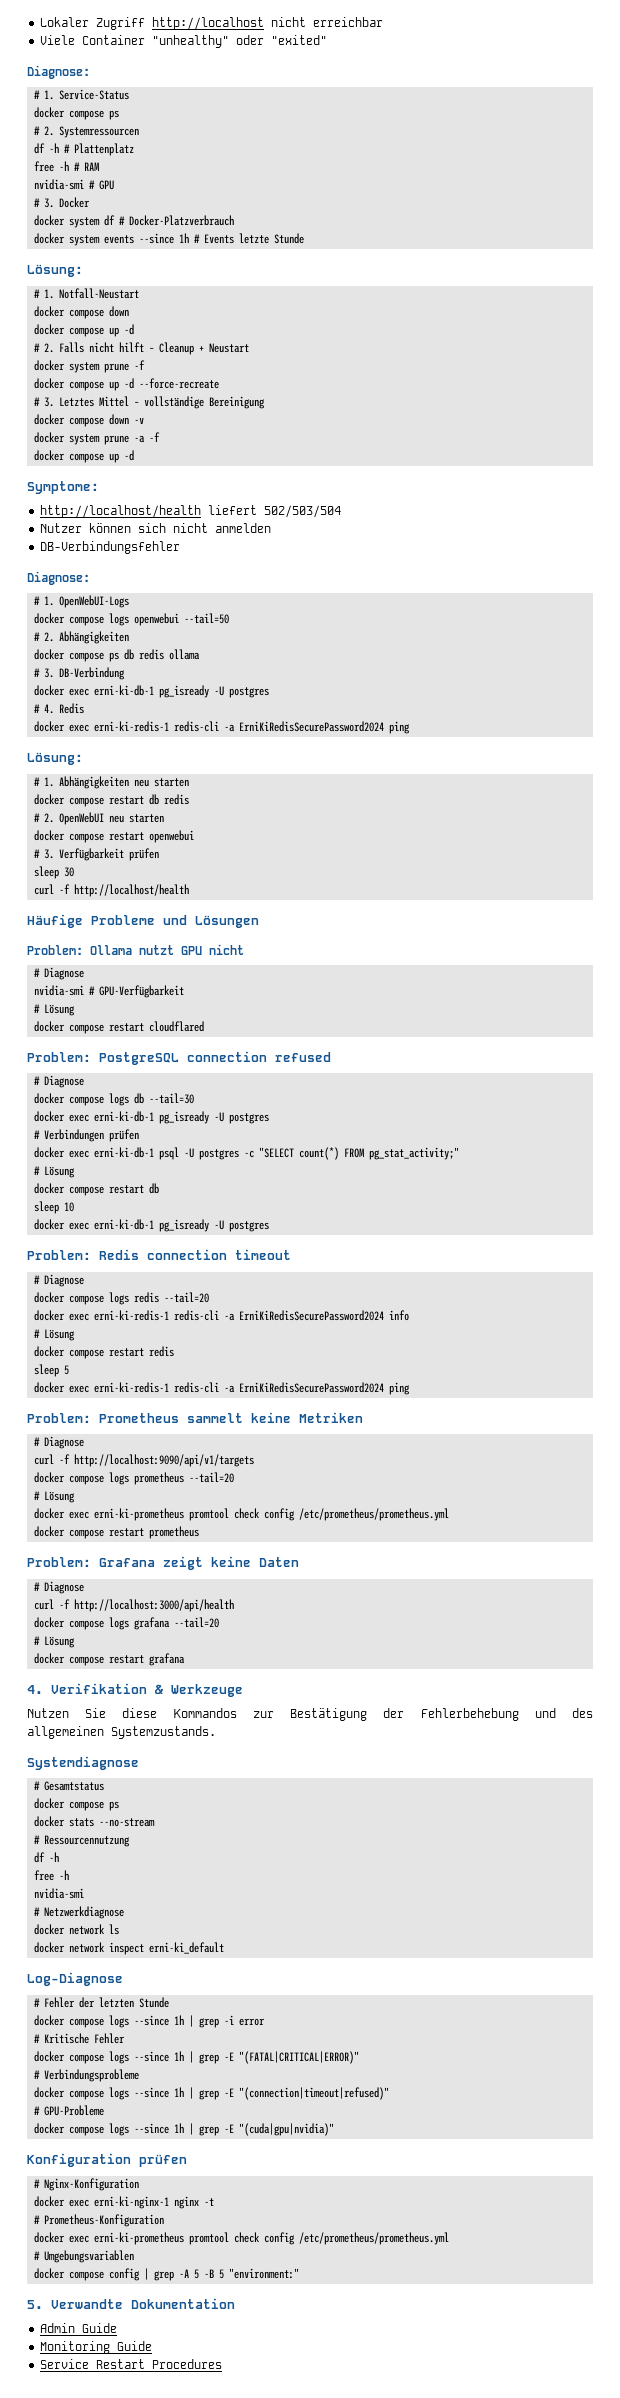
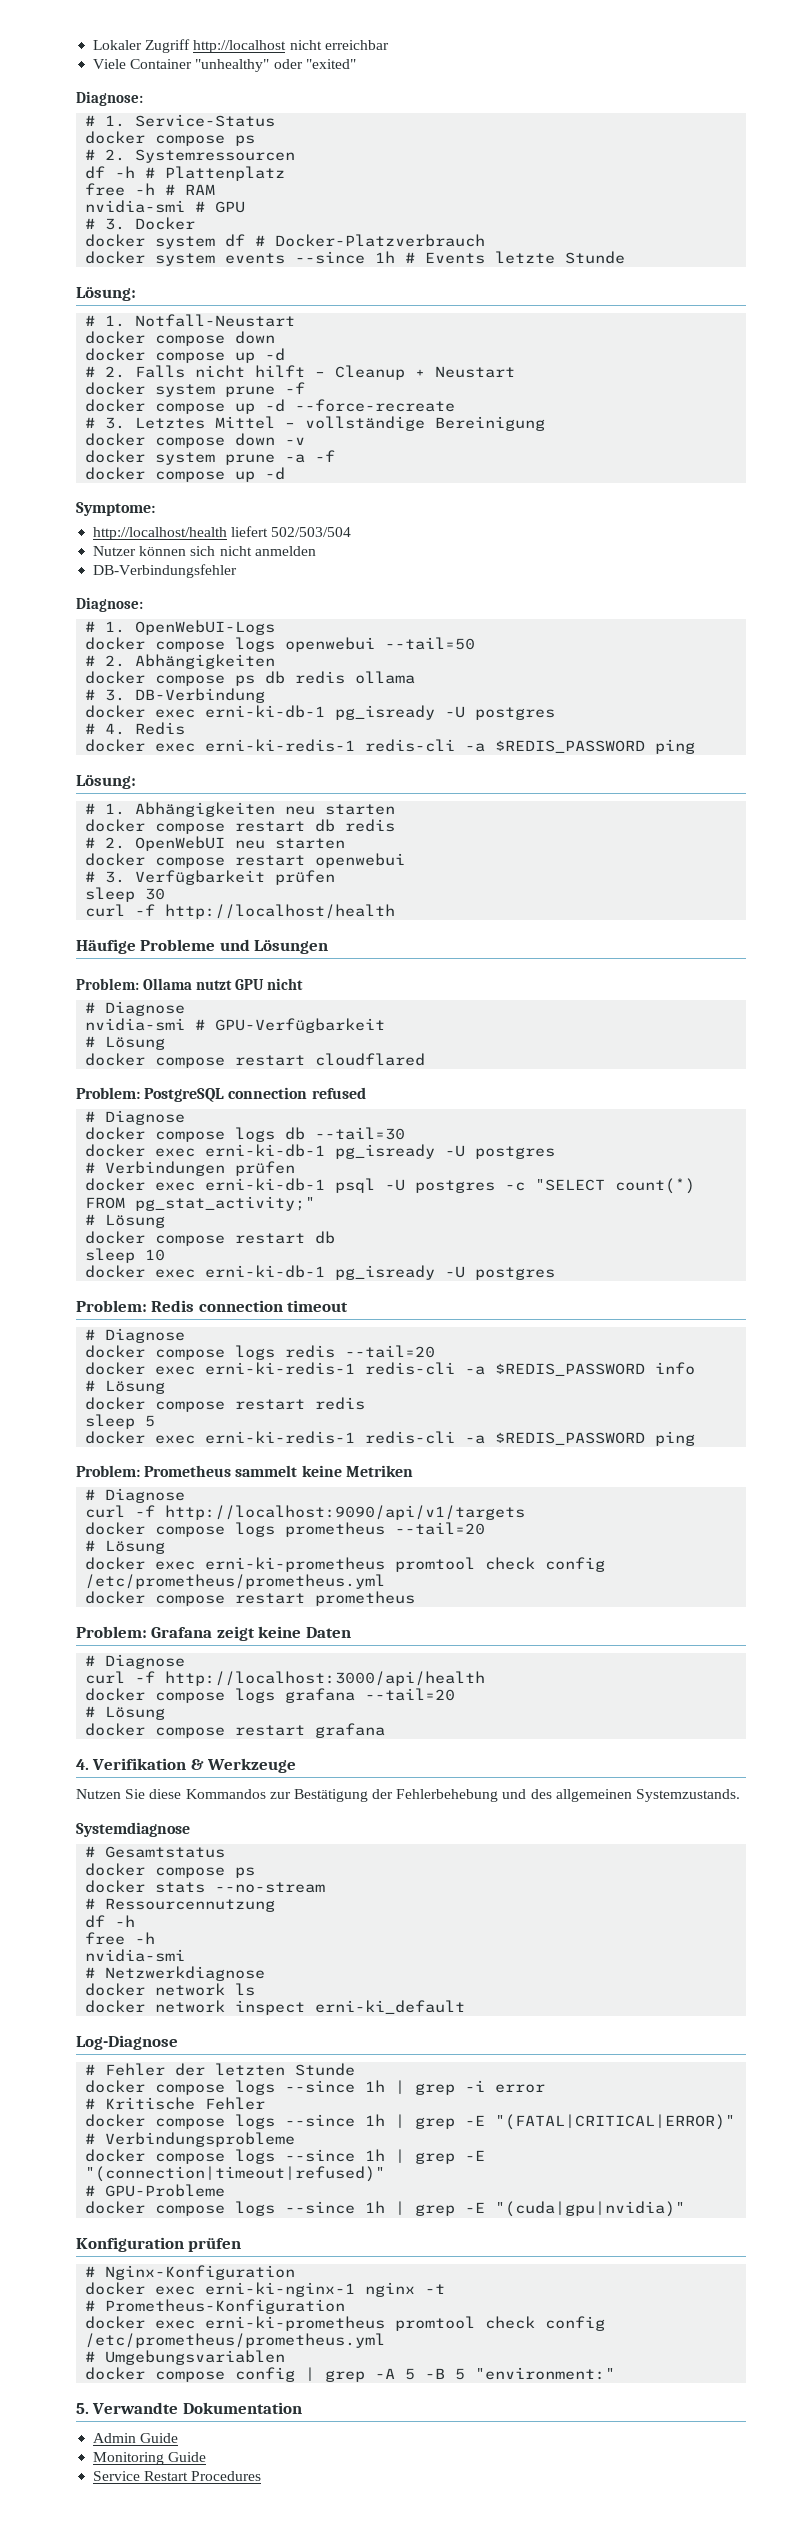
[239,721,385,732] ErniKiRedisSecurePassword2024 -> [495,740,646,753] $REDIS_PASSWORD
[239,1310,385,1321] ErniKiRedisSecurePassword2024 -> [495,1363,646,1376] $REDIS_PASSWORD
[239,1382,385,1393] ErniKiRedisSecurePassword2024 -> [495,1432,646,1445] $REDIS_PASSWORD

